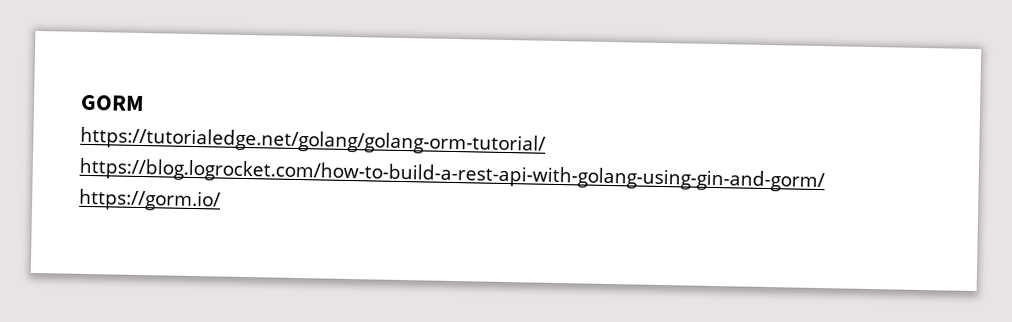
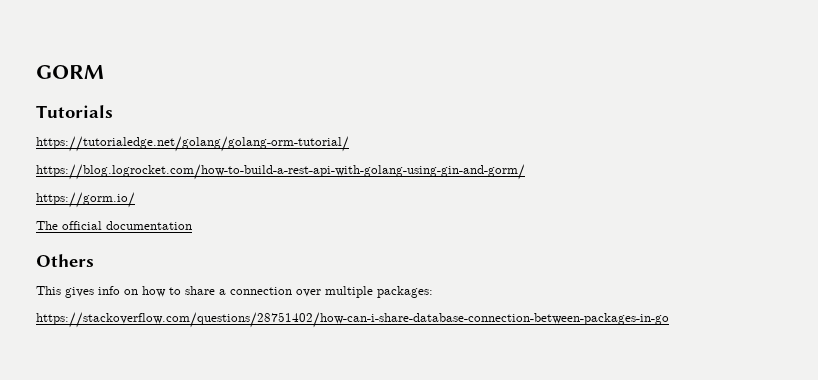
(145, 103) none -> [36,105,113,118] // Tutorials
(221, 200) none -> [36,221,192,230] [36,254,94,267] [36,286,433,298] [36,312,669,328] // The official documentation // Others // This gives info on how to share a connection over multiple packages: // https://stackoverflow.com/questions/28751402/how-can-i-share-database-connection-between-packages-in-go

